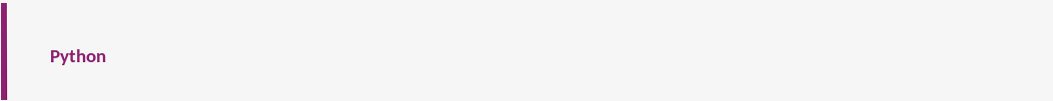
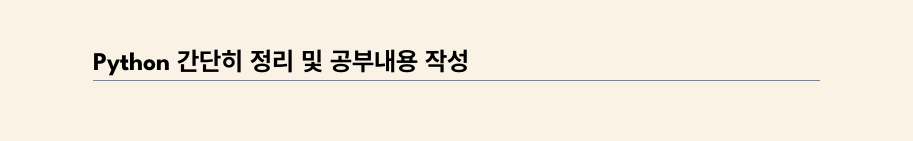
(107, 57) none -> [177,49,469,73] 간단히 정리 및 공부내용 작성

